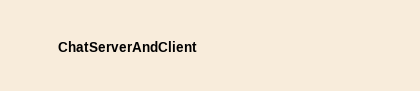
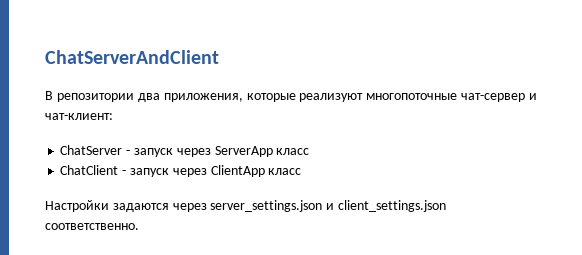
(197, 46) none -> [45,91,537,102] [45,113,113,120] [60,145,310,157] [60,165,302,177] [45,200,446,212] [45,223,139,230] // В репозитории два приложения, которые реализуют многопоточные чат-сервер и чат-клиент: // ChatServer - запуск через ServerApp класс // ChatClient - запуск через ClientApp класс // Настройки задаются через server_settings.json и client_settings.json соответственно.

